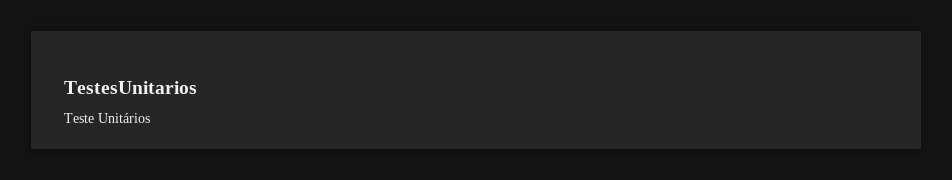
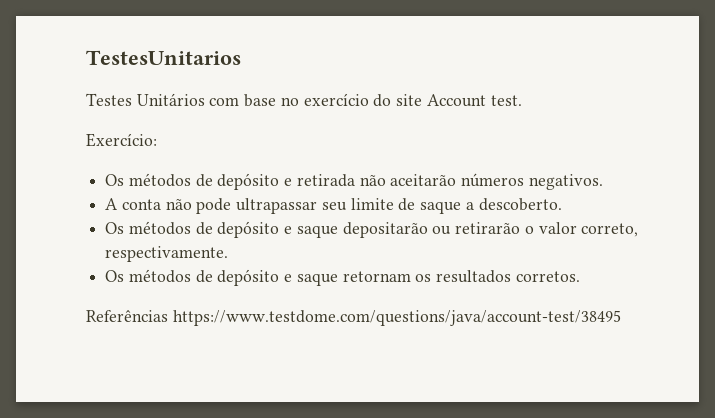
[64,113,150,123] Teste Unitários -> [86,93,522,107] [86,133,157,147] [105,173,603,190] [105,198,562,214] [105,221,639,238] [105,246,229,262] [105,269,580,286] [86,310,621,326] Testes Unitários com base no exercício do site Account test. // Exercício: // Os métodos de depósito e retirada não aceitarão números negativos. // A conta não pode ultrapassar seu limite de saque a descoberto. // Os métodos de depósito e saque depositarão ou retirarão o valor correto, respectivamente. // Os métodos de depósito e saque retornam os resultados corretos. // Referências https://www.testdome.com/questions/java/account-test/38495

